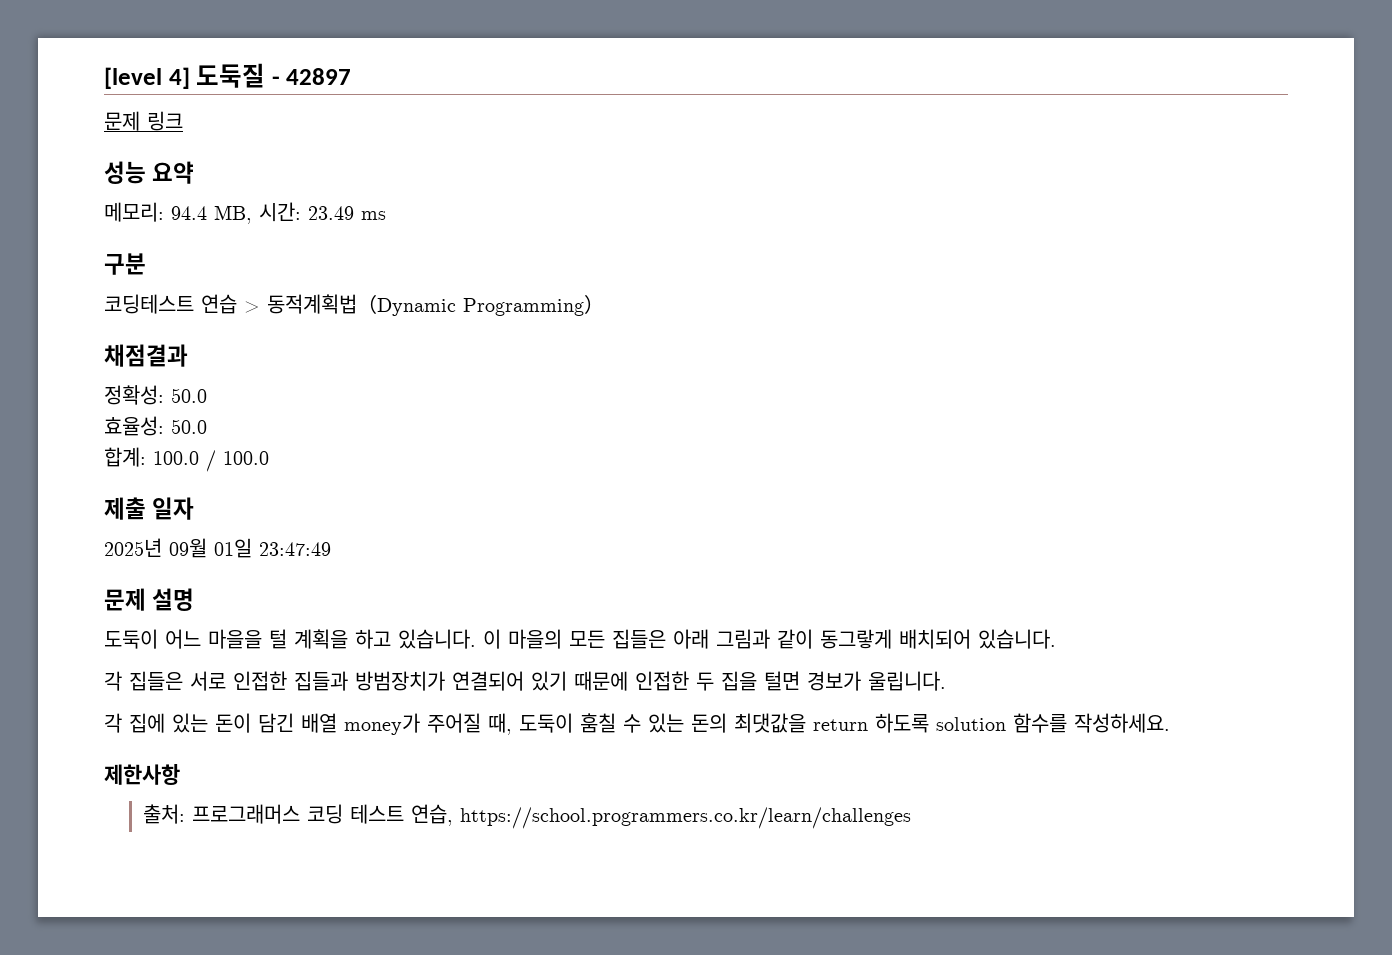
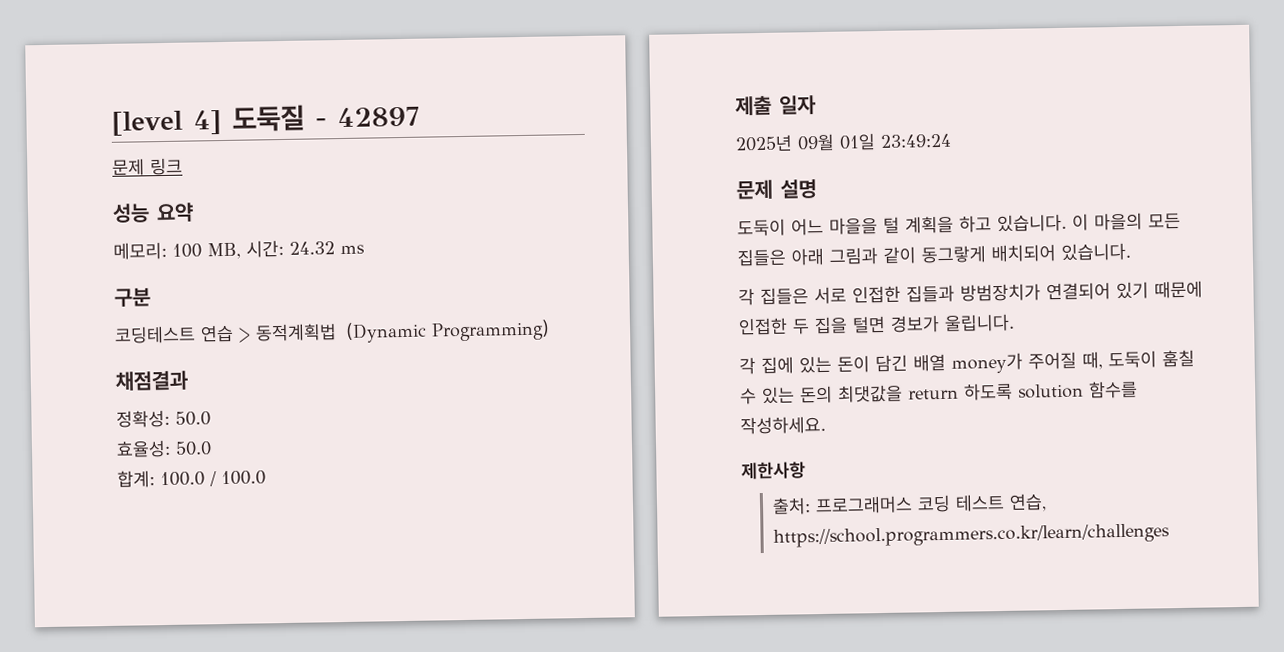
[171,206,207,220] 94.4 -> [172,243,202,258] 100
[308,206,354,220] 23.49 -> [289,241,335,255] 24.32
[259,542,331,556] 23:47:49 -> [880,133,952,148] 23:49:24

